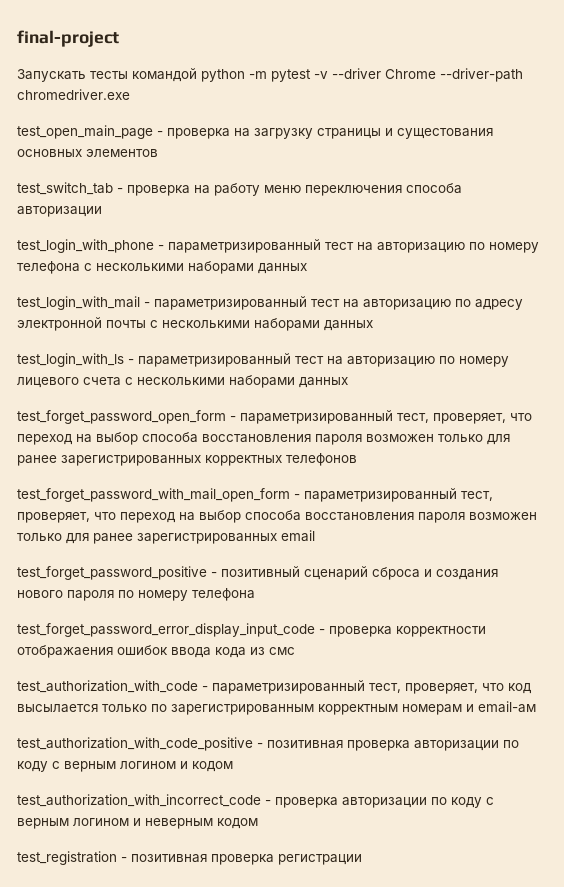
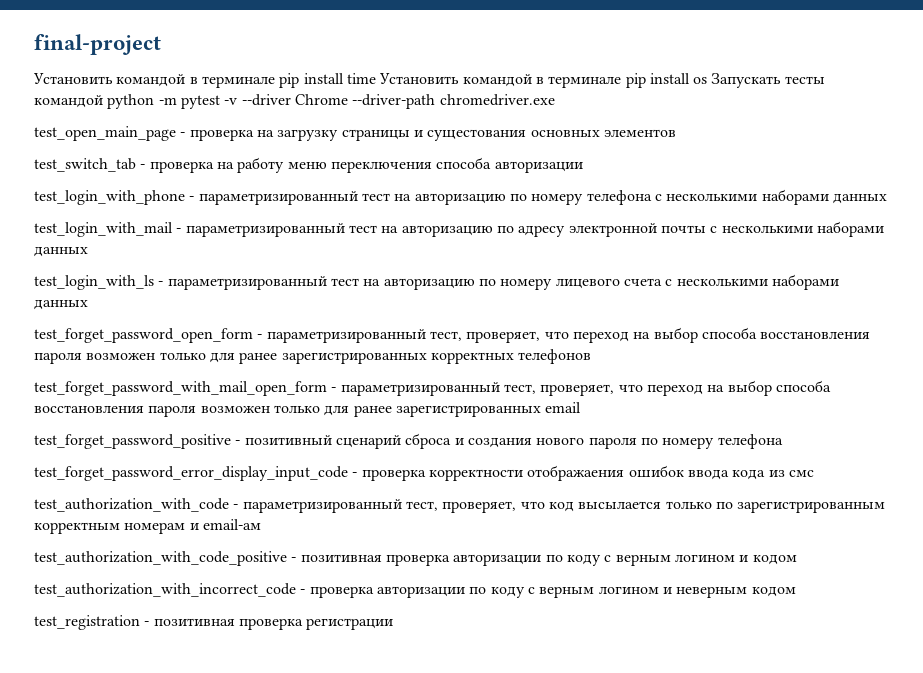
(119, 38) none -> [33,73,708,88] Установить командой в терминале pip install time Установить командой в терминале pip install os

